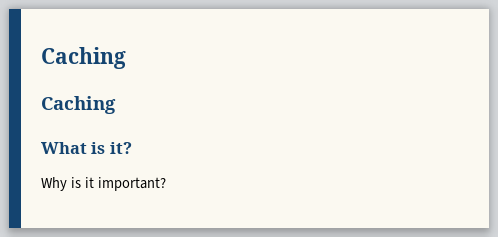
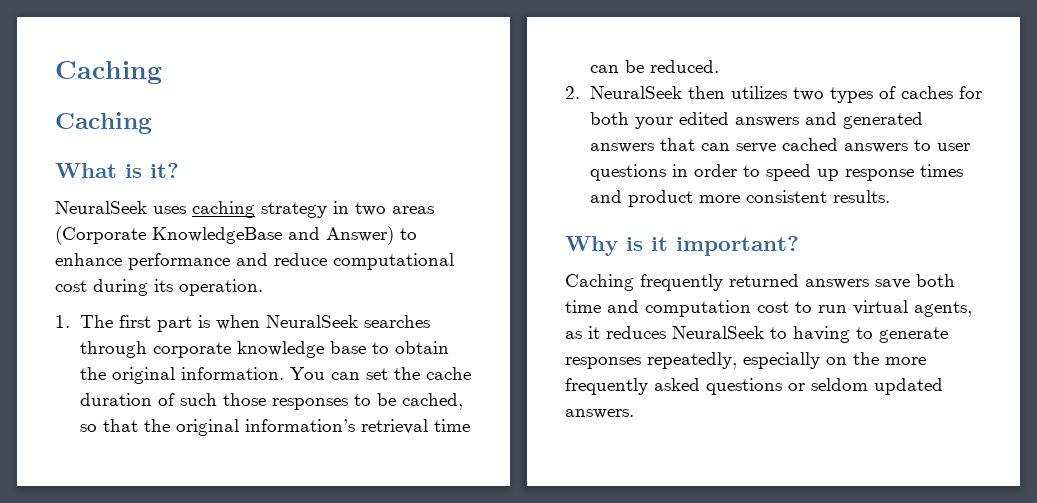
[41,177,166,191] Why is it important? -> [55,201,434,218] [55,226,417,245] [55,253,454,270] [55,279,263,296] [55,315,430,332] [79,341,449,358] [79,367,471,384] [79,393,463,410] [79,419,470,436] [589,60,719,73] [565,86,982,103] [589,112,923,129] [589,138,970,153] [589,164,963,181] [589,190,890,207] [565,236,799,256] [565,274,955,291] [565,300,972,317] [565,326,948,343] [565,352,926,369] [565,378,943,395] [565,409,634,419] NeuralSeek uses caching strategy in two areas (Corporate KnowledgeBase and Answer) to enhance performance and reduce computational cost during its operation. // 1. The first part is when NeuralSeek searches through corporate knowledge base to obtain the original information. You can set the cache duration of such those responses to be cached, so that the original information’s retrieval time can be reduced. // 2. NeuralSeek then utilizes two types of caches for both your edited answers and generated answers that can serve cached answers to user questions in order to speed up response times and product more consistent results. // Why is it important? // Caching frequently returned answers save both time and computation cost to run virtual agents, as it reduces NeuralSeek to having to generate responses repeatedly, especially on the more frequently asked questions or seldom updated answers.

